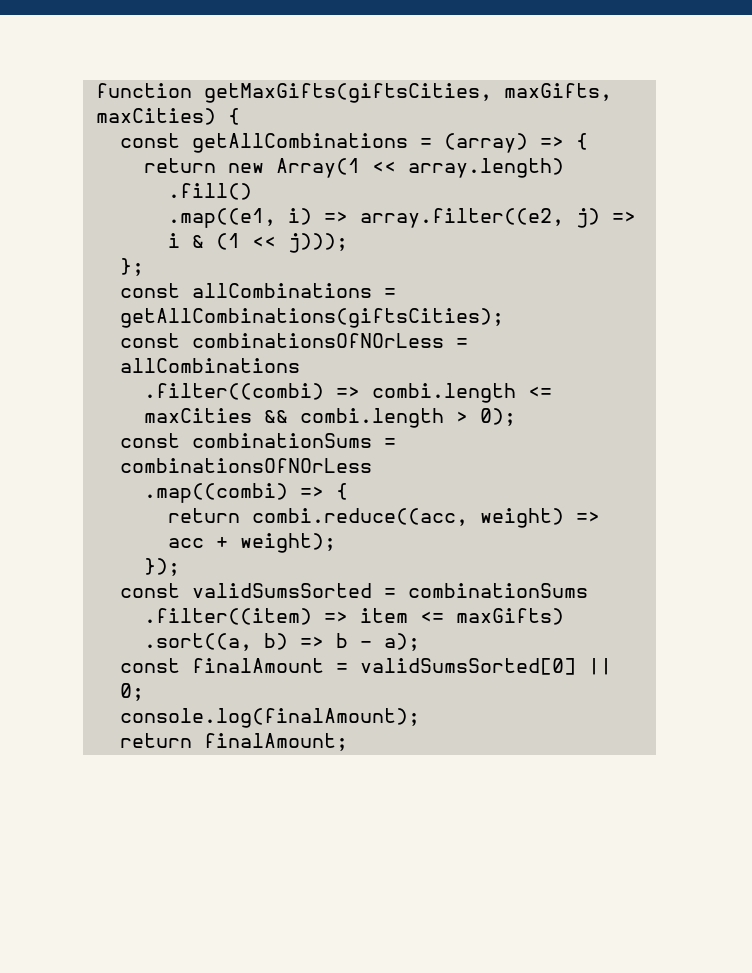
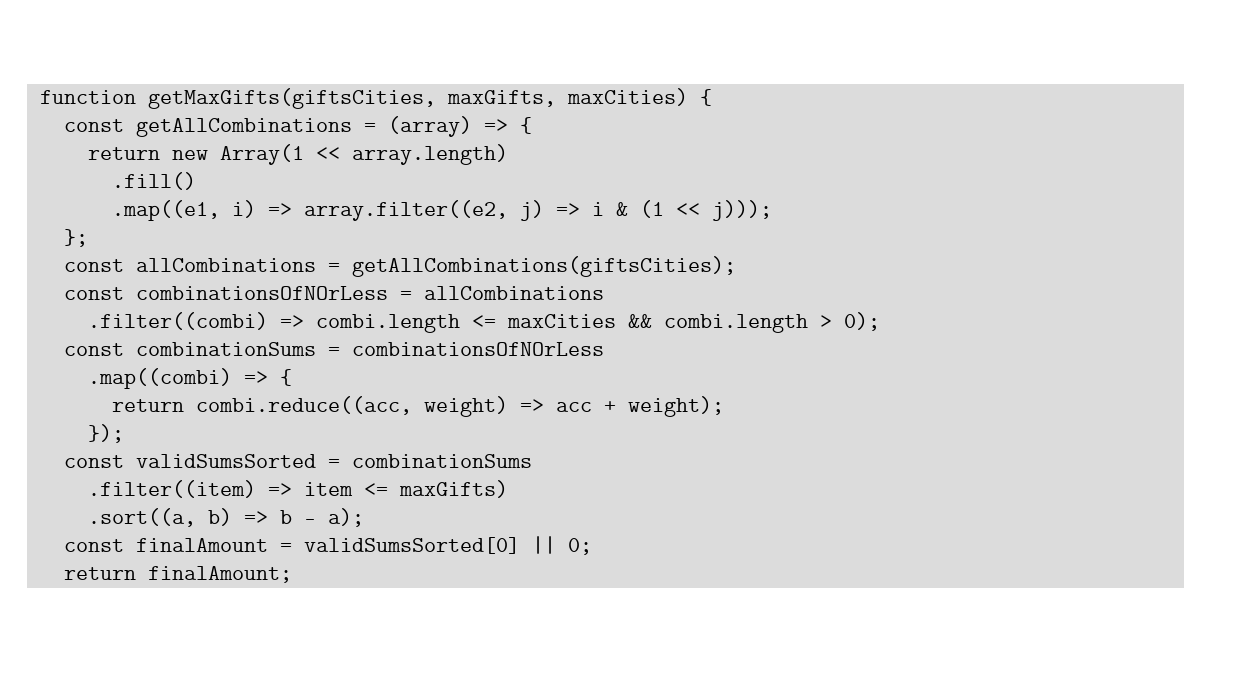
[119,708,420,728] // console.log(finalAmount); -> (592, 546) none

